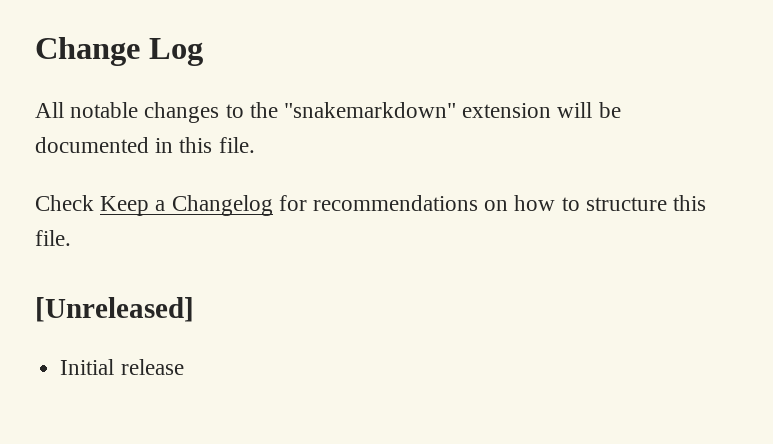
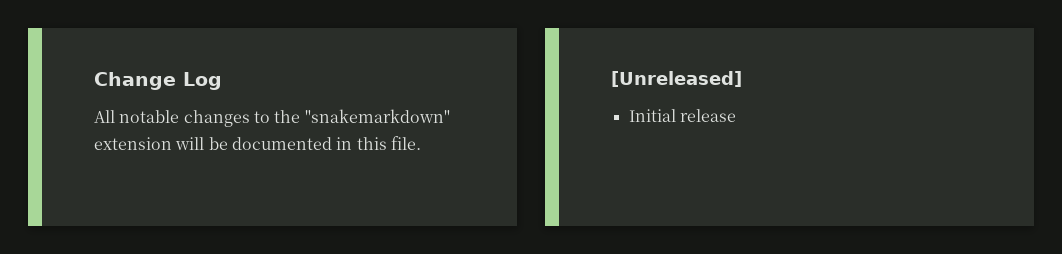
[35,195,707,216] [35,230,71,246] // Check Keep a Changelog for recommendations on how to structure this file. -> (421, 143) none

